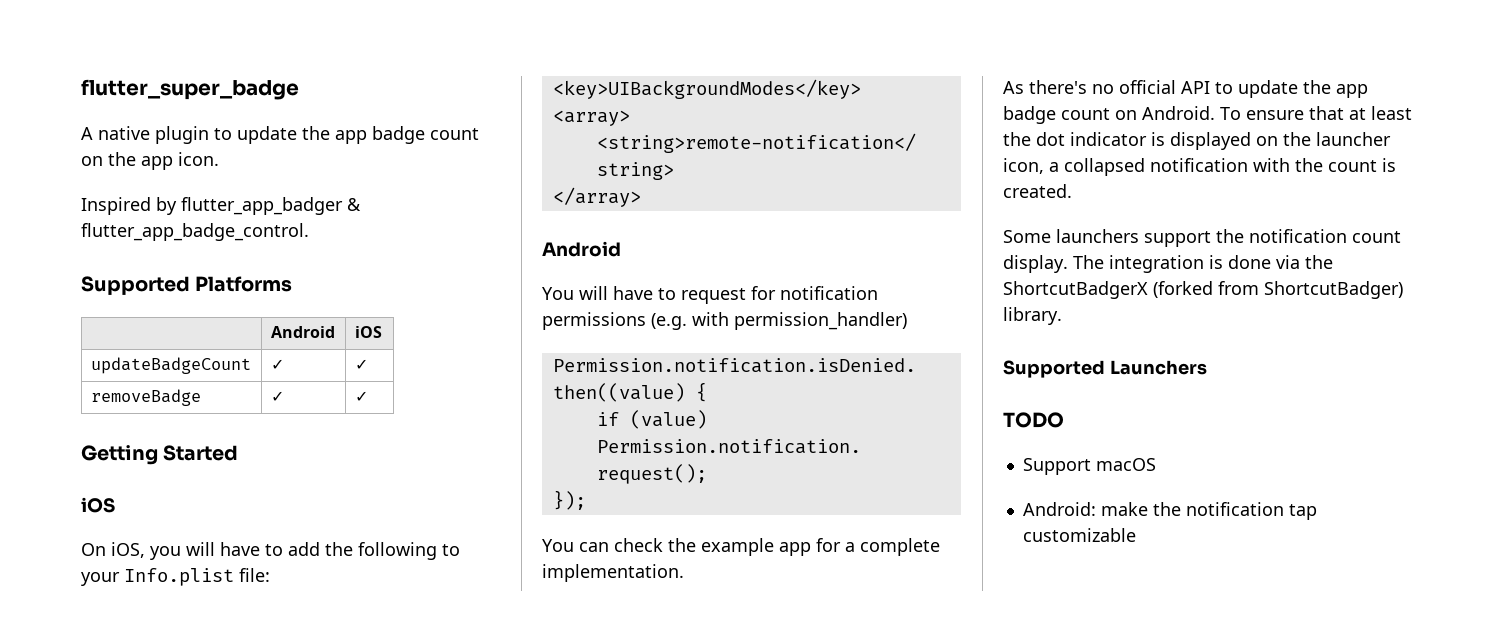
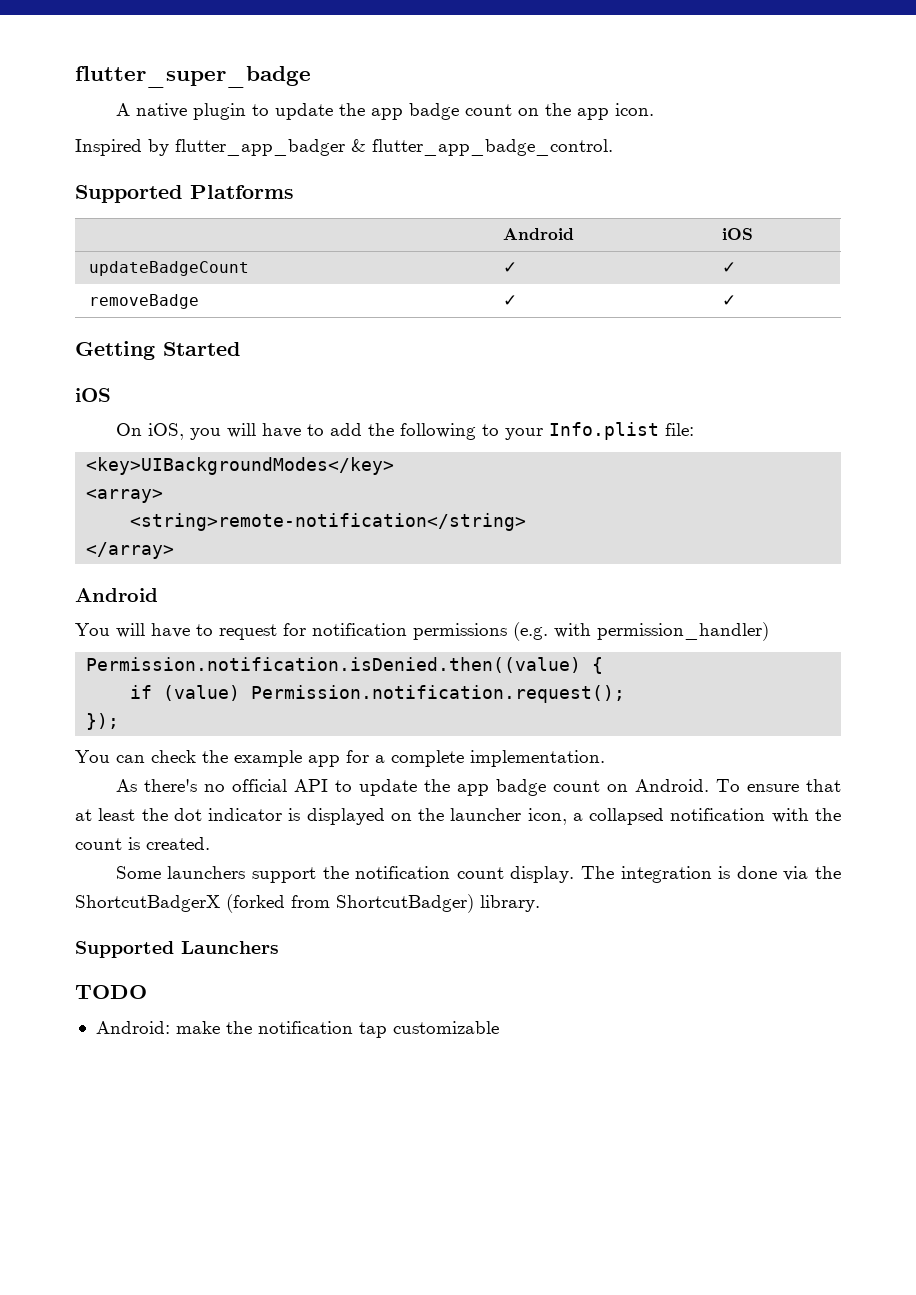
[1022,458,1156,475] // Support macOS -> (147, 992) none

